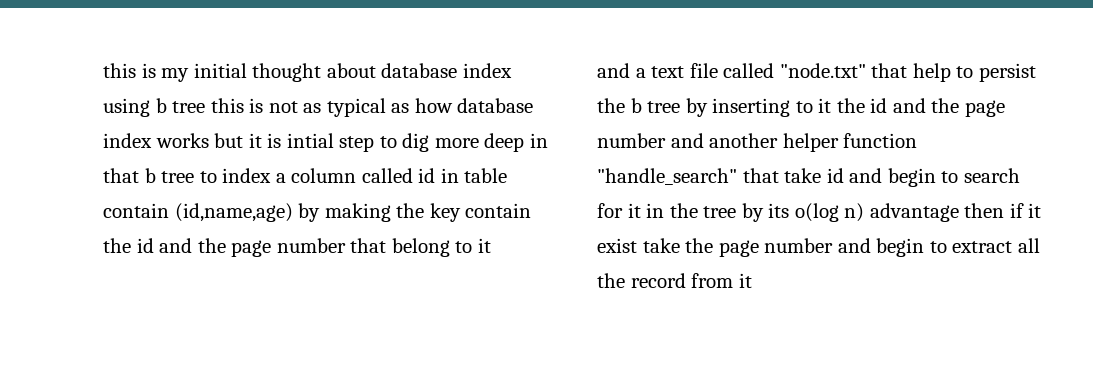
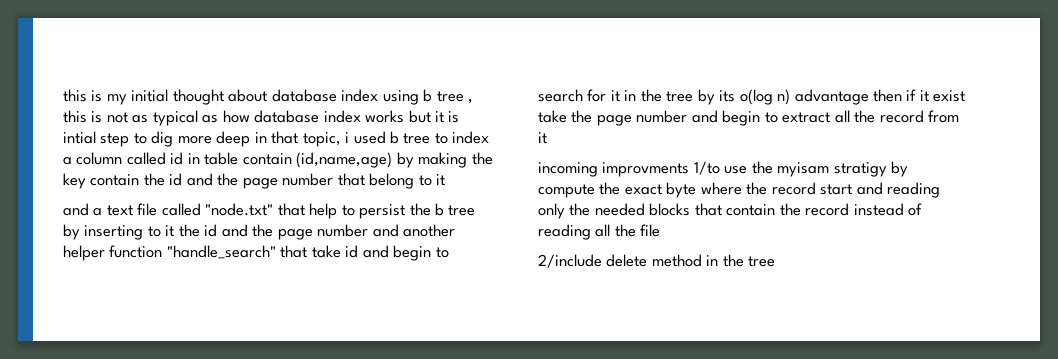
(206, 107) none -> [468,99,474,104] ,
(139, 175) none -> [302,131,386,147] topic, i used
(752, 280) none -> [538,161,909,177] [538,182,941,198] [538,203,923,219] [538,224,661,240] [538,254,776,268] // incoming improvments 1/to use the myisam stratigy by compute the exact byte where the record start and reading only the needed blocks that contain the record instead of reading all the file // 2/include delete method in the tree

